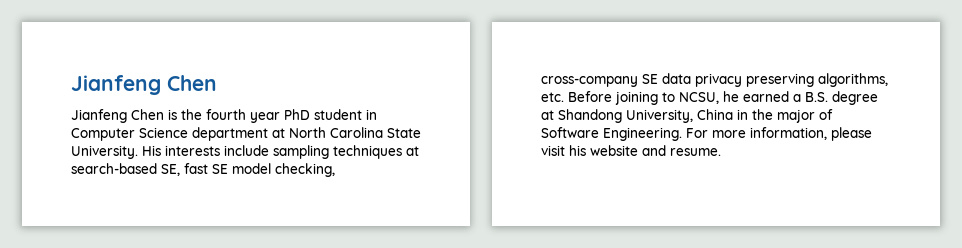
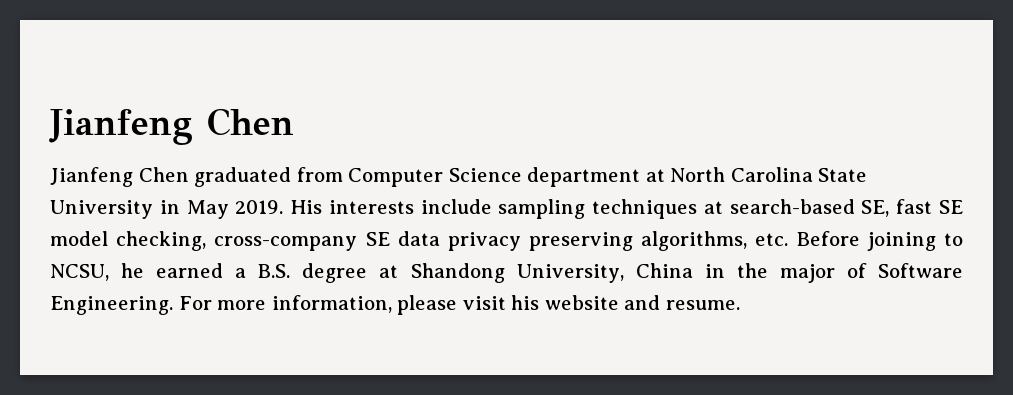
[168,109,377,123] is the fourth year PhD student in -> [194,167,343,187] graduated from
[71,145,138,159] University. -> [50,200,284,219] University in May 2019.

